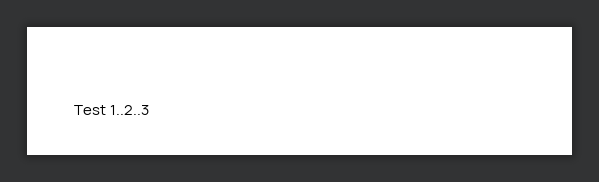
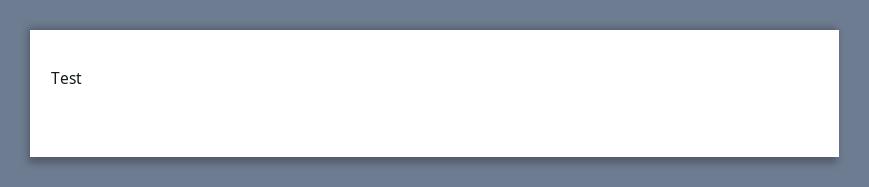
[110,105,150,115] 1..2..3 -> (82, 78) none

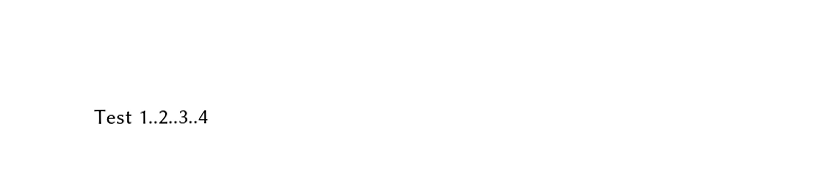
(82, 78) none -> [137,110,209,125] 1..2..3..4

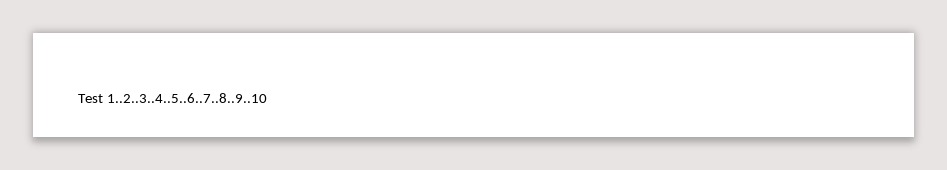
[137,110,209,125] 1..2..3..4 -> [106,93,267,103] 1..2..3..4..5..6..7..8..9..10

